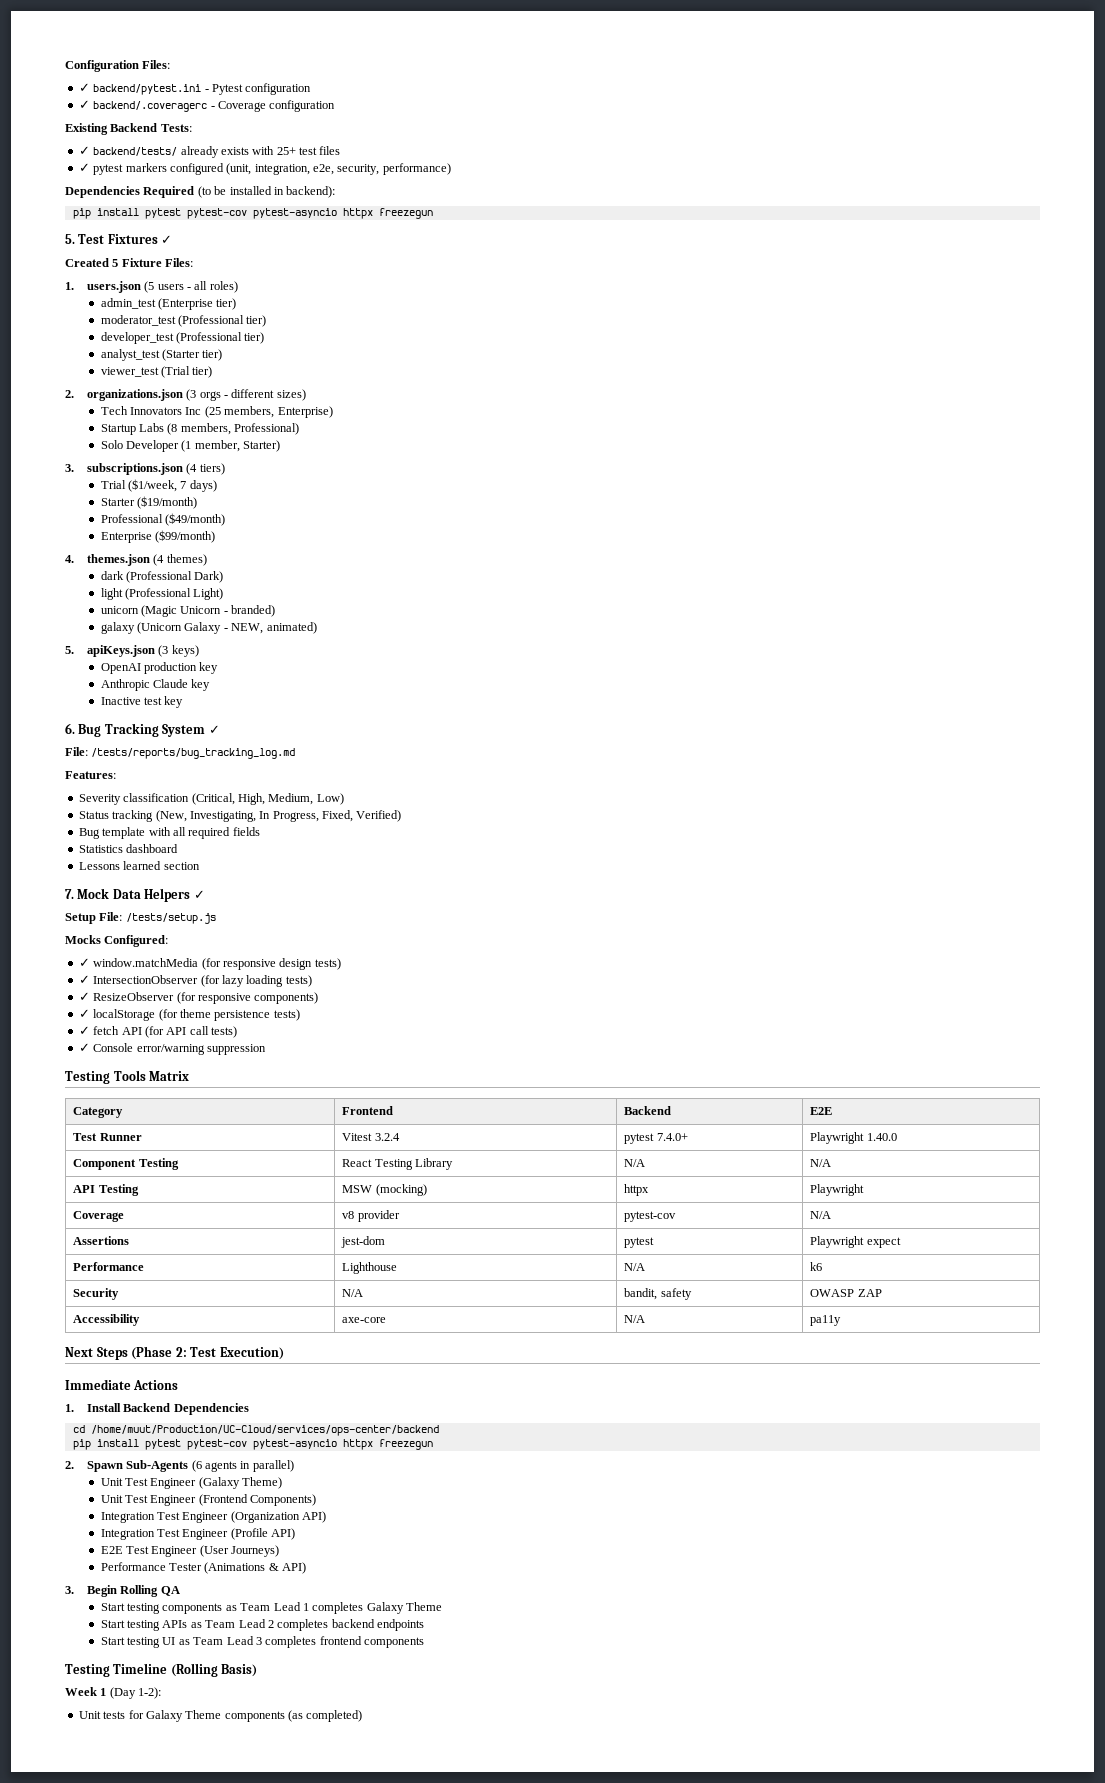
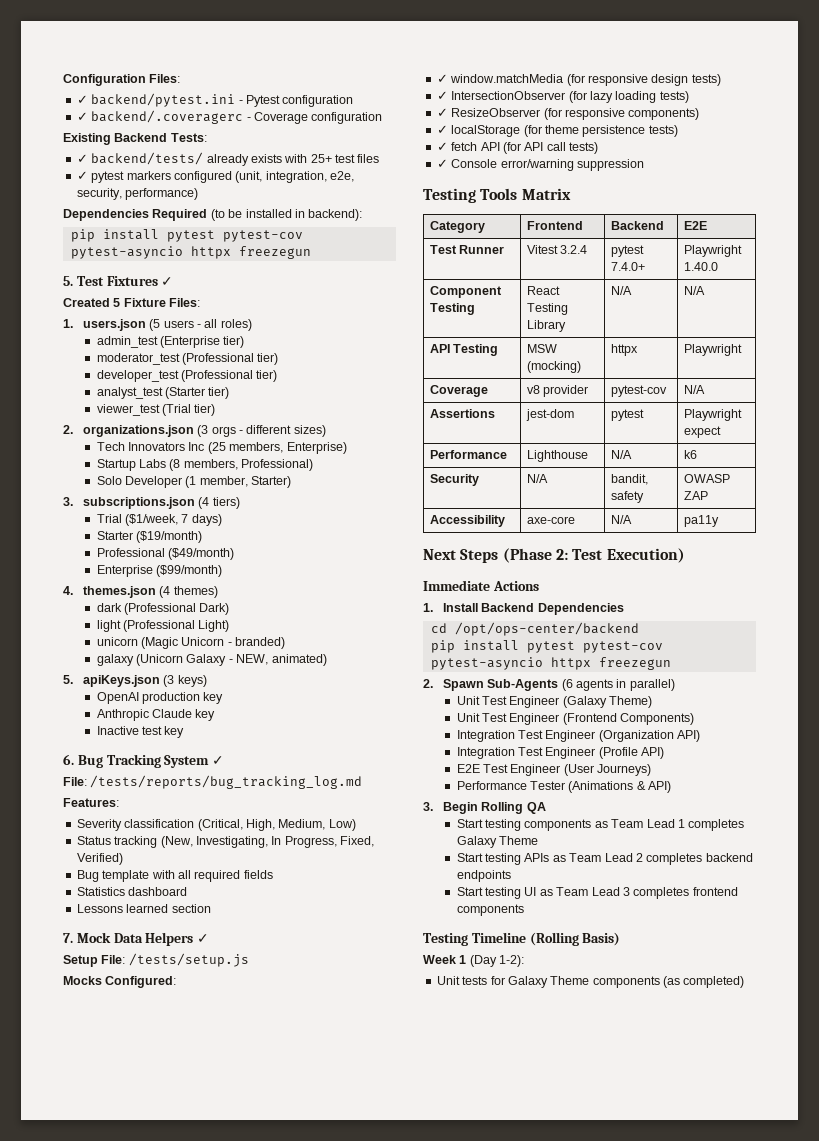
[90,1425,439,1436] /home/muut/Production/UC-Cloud/services/ops-center/backend -> [454,622,639,636] /opt/ops-center/backend

